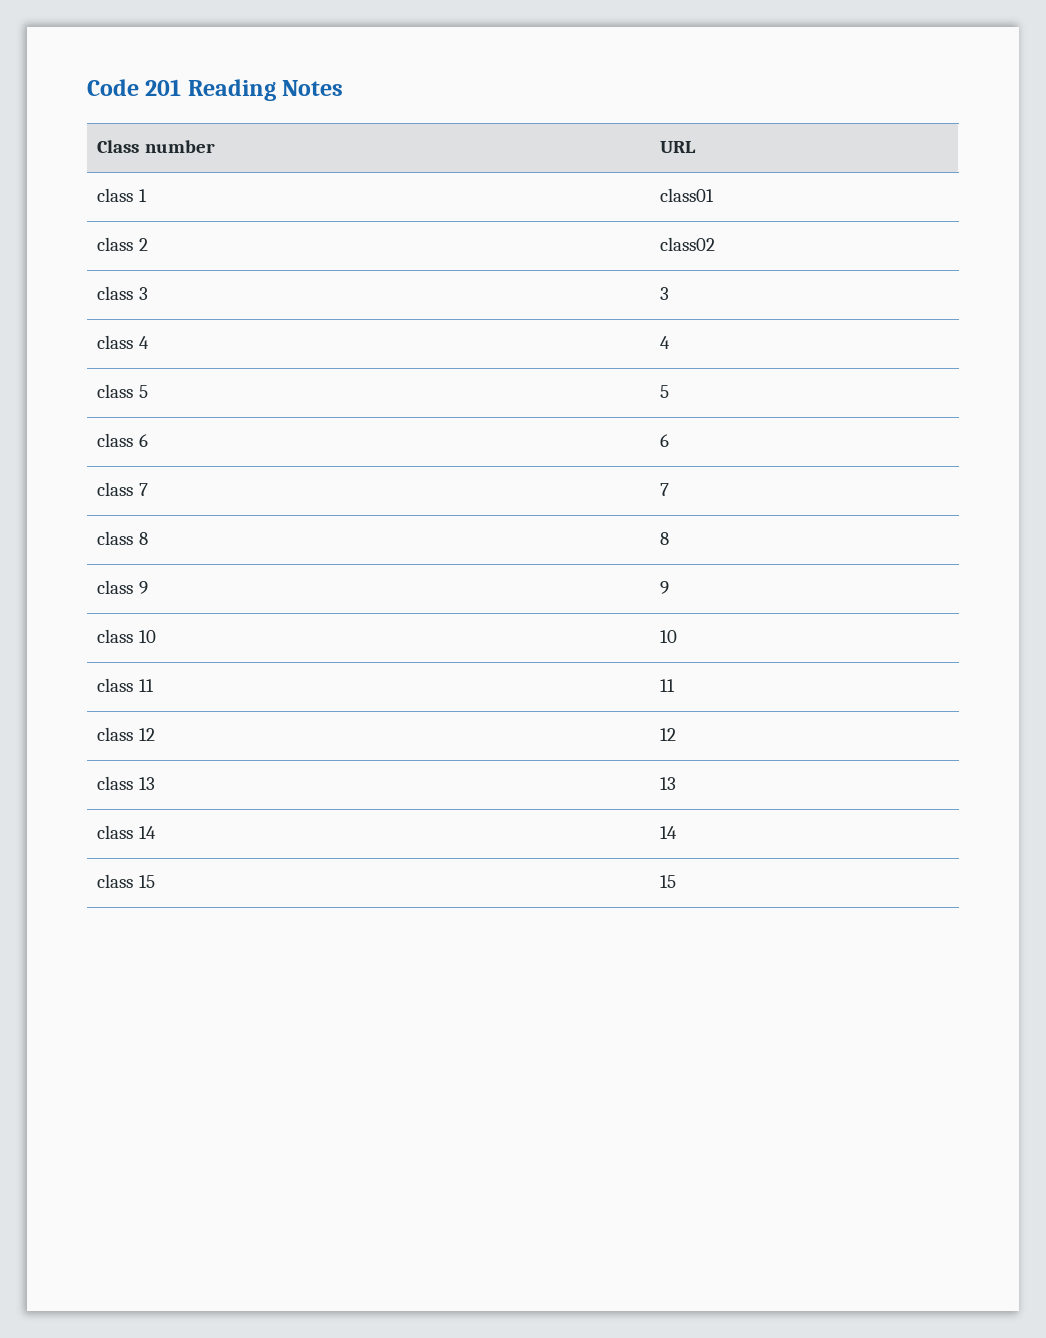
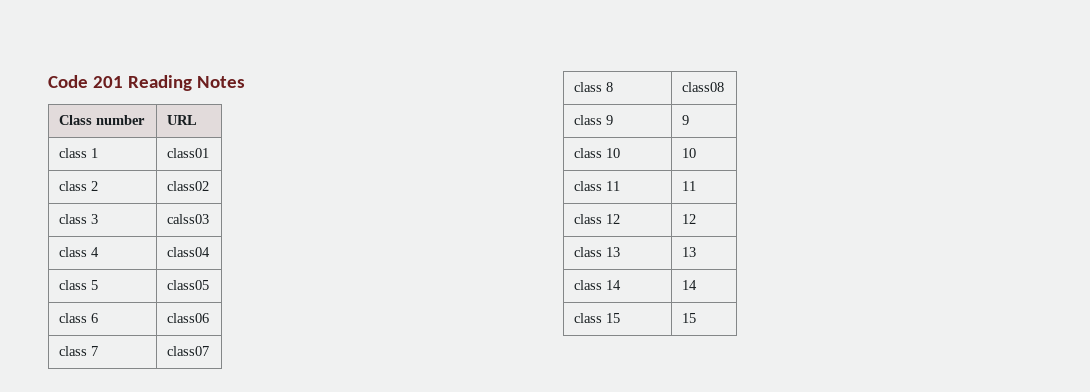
[660,287,670,300] 3 -> [166,214,209,224] calss03
[660,336,671,349] 4 -> [166,247,210,257] class04
[660,385,670,398] 5 -> [166,280,209,290] class05
[660,434,670,447] 6 -> [166,313,209,323] class06
[660,483,670,496] 7 -> [166,346,209,356] class07
[660,532,670,545] 8 -> [681,82,724,92] class08

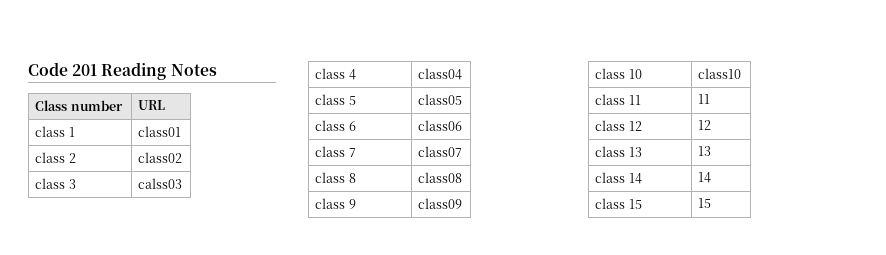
[681,115,689,125] 9 -> [418,198,463,209] class09
[681,148,696,158] 10 -> [698,68,742,79] class10

